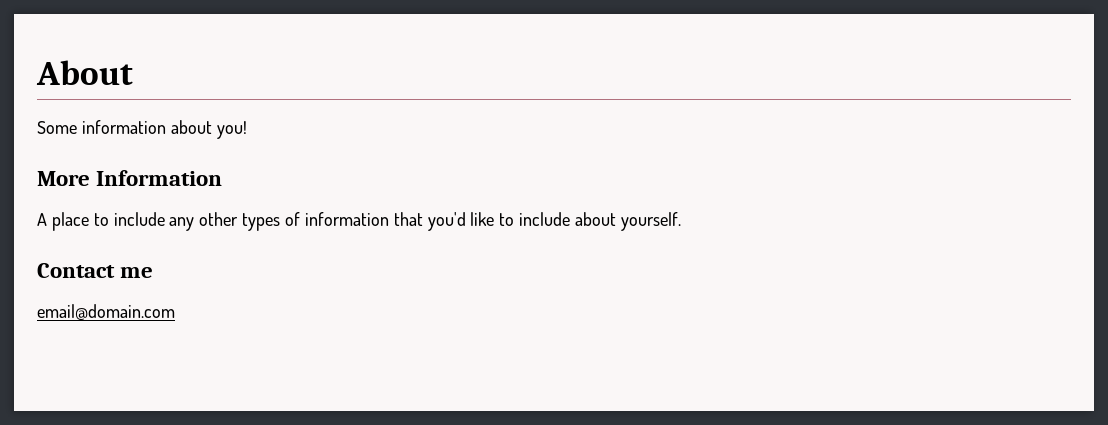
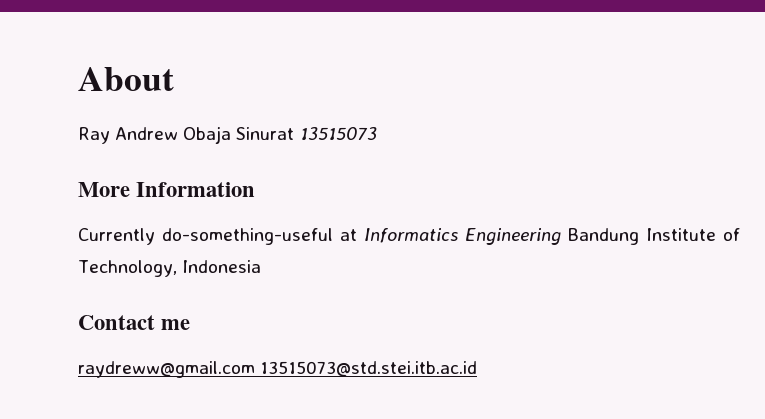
[37,120,247,139] [37,170,223,186] [37,212,681,231] Some information about you! // More Information // A place to include any other types of information that you'd like to include about yourself. -> [78,126,377,144] [78,182,256,197] [78,228,740,245] [78,260,262,277] Ray Andrew Obaja Sinurat 13515073 // More Information // Currently do-something-useful at Informatics Engineering Bandung Institute of Technology, Indonesia
[37,304,175,320] email@domain.com -> [78,361,478,378] raydreww@gmail.com 13515073@std.stei.itb.ac.id

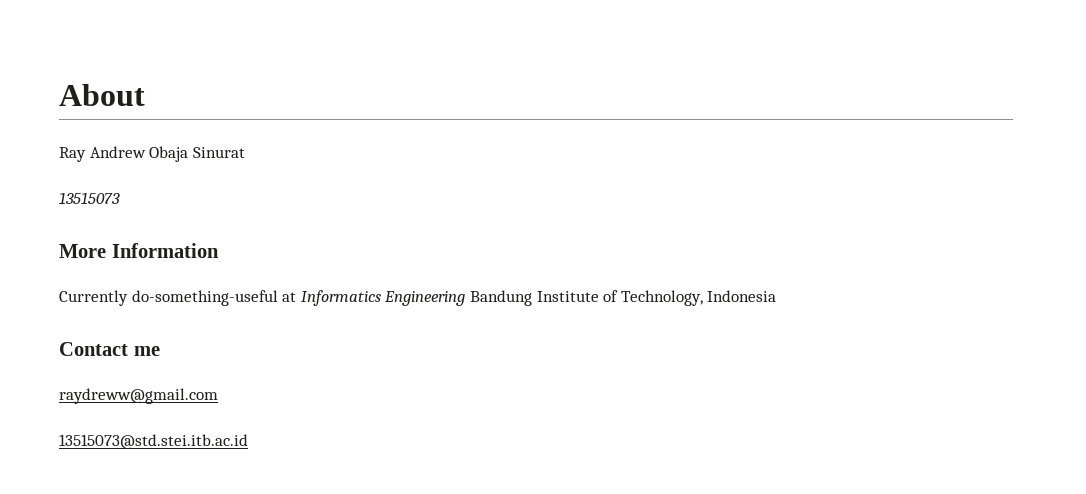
(295, 133) none -> (245, 152) //
(255, 369) none -> (218, 396) //

